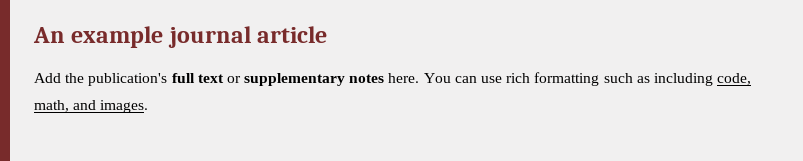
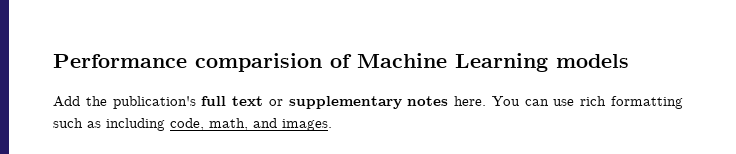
[33,26,328,48] An example journal article -> [53,53,629,72] Performance comparision of Machine Learning models

